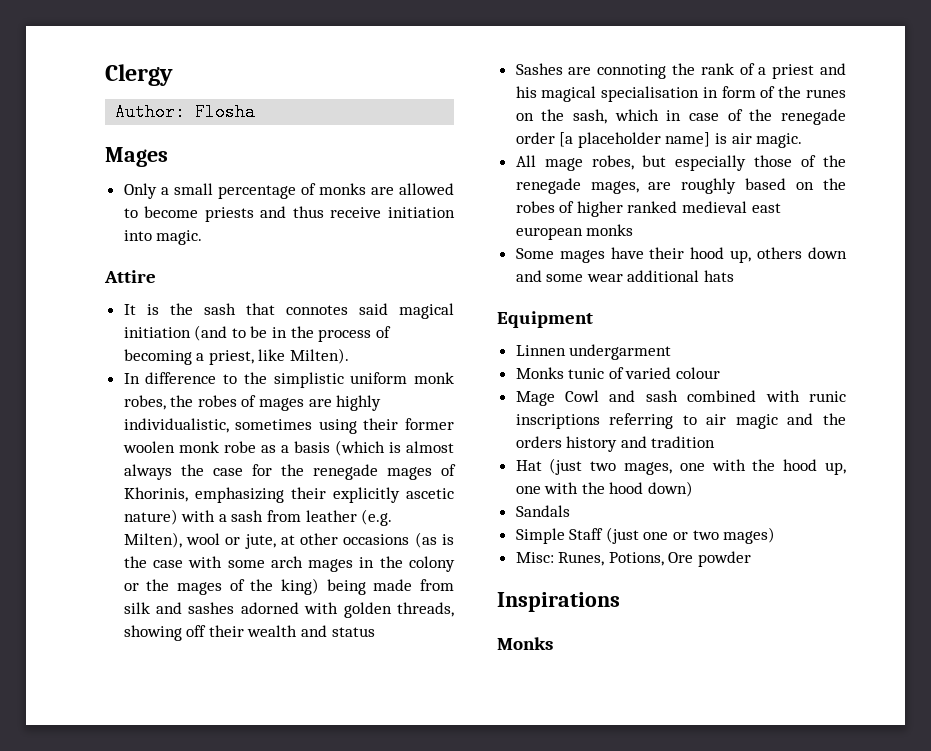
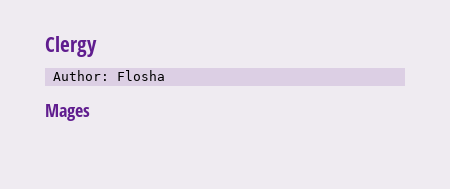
[123,183,454,199] [123,206,456,222] [123,230,203,245] [104,270,156,283] [123,303,454,319] [123,325,391,342] [123,348,350,365] [123,372,454,388] [123,395,382,411] [123,418,454,434] [122,440,454,456] [123,464,456,480] [123,487,454,503] [123,509,393,526] [123,532,454,549] [123,556,455,572] [123,578,454,595] [123,602,454,618] [123,625,375,641] [515,63,846,79] [515,86,846,102] [515,109,846,125] [515,132,803,148] [515,155,846,171] [515,178,846,194] [515,201,781,217] [515,224,634,240] [515,247,847,263] [515,270,735,282] [497,311,593,328] [515,344,672,360] [515,367,721,379] [515,390,846,406] [515,413,846,429] [515,436,716,452] [515,458,846,475] [515,481,694,497] [515,505,570,517] [515,527,776,544] [515,551,752,567] [497,592,620,612] [497,637,553,650] // Only a small percentage of monks are allowed to become priests and thus receive initiation into magic. // Attire // It is the sash that connotes said magical initiation (and to be in the process of becoming a priest, like Milten). // In difference to the simplistic uniform monk robes, the robes of mages are highly individualistic, sometimes using their former woolen monk robe as a basis (which is almost always the case for the renegade mages of Khorinis, emphasizing their explicitly ascetic nature) with a sash from leather (e.g. Milten), wool or jute, at other occasions (as is the case with some arch mages in the colony or the mages of the king) being made from silk and sashes adorned with golden threads, showing off their wealth and status // Sashes are connoting the rank of a priest and his magical specialisation in form of the runes on the sash, which in case of the renegade order [a placeholder name] is air magic. // All mage robes, but especially those of the renegade mages, are roughly based on the robes of higher ranked medieval east european monks // Some mages have their hood up, others down and some wear additional hats // Equipment // Linnen undergarment // Monks tunic of varied colour // Mage Cowl and sash combined with runic inscriptions referring to air magic and the orders history and tradition // Hat (just two mages, one with the hood up, one with the hood down) // Sandals // Simple Staff (just one or two mages) // Misc: Runes, Potions, Ore powder // Inspirations // Monks -> (90, 112) none

